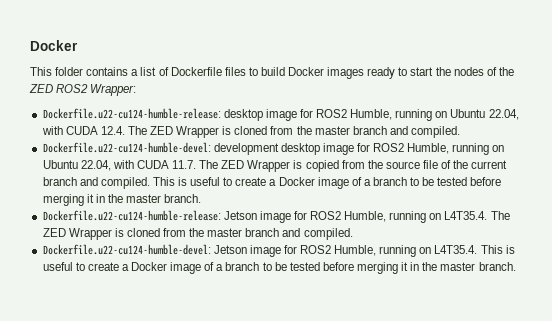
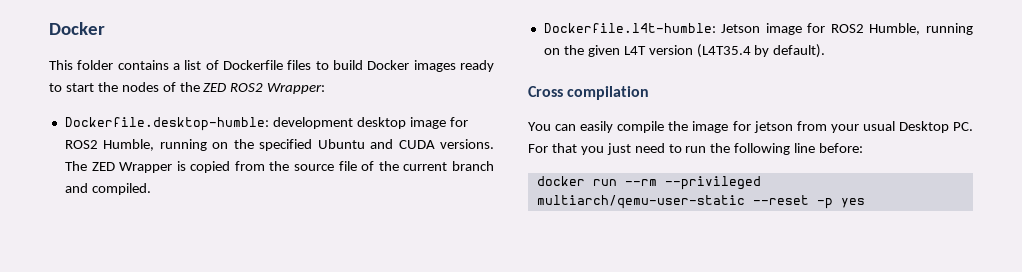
[42,108,519,121] [41,126,461,138] [42,142,211,153] Dockerfile.u22-cu124-humble-release: desktop image for ROS2 Humble, running on Ubuntu 22.04, with CUDA 12.4. The ZED Wrapper is cloned from the master branch and compiled. // Dockerfile.u22-cu124-humble-devel: -> [64,117,269,131] Dockerfile.desktop-humble:
[42,160,197,171] Ubuntu 22.04, with CUDA 11.7. -> [233,139,494,151] the specified Ubuntu and CUDA versions.
[152,177,502,189] [42,194,202,206] [42,210,510,223] [42,228,353,240] [42,244,515,257] [42,262,516,274] This is useful to create a Docker image of a branch to be tested before merging it in the master branch. // Dockerfile.u22-cu124-humble-release: Jetson image for ROS2 Humble, running on L4T35.4. The ZED Wrapper is cloned from the master branch and compiled. // Dockerfile.u22-cu124-humble-devel: Jetson image for ROS2 Humble, running on L4T35.4. This is useful to create a Docker image of a branch to be tested before merging it in the master branch. -> [543,23,973,35] [543,44,826,58] [528,86,650,100] [528,121,973,133] [528,143,864,155] [536,176,761,190] [536,195,865,209] // Dockerfile.l4t-humble: Jetson image for ROS2 Humble, running on the given L4T version (L4T35.4 by default). // Cross compilation // You can easily compile the image for jetson from your usual Desktop PC. For that you just need to run the following line before: // docker run --rm --privileged multiarch/qemu-user-static --reset -p yes

